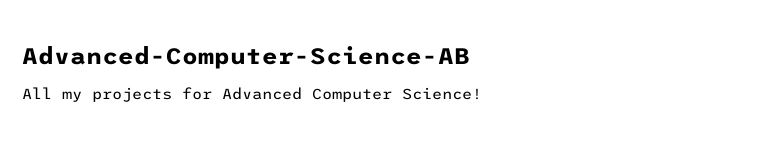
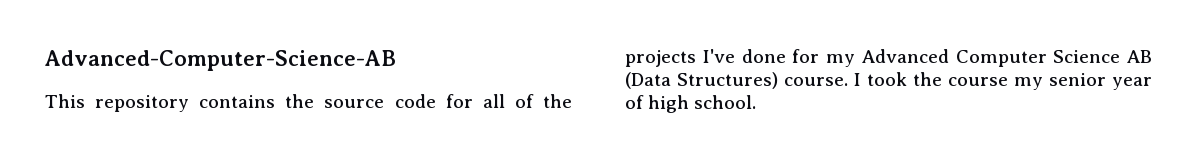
[22,87,482,102] All my projects for Advanced Computer Science! -> [45,94,572,112] [625,49,1152,67] [625,72,1152,90] [625,95,757,113] This repository contains the source code for all of the projects I've done for my Advanced Computer Science AB (Data Structures) course. I took the course my senior year of high school.

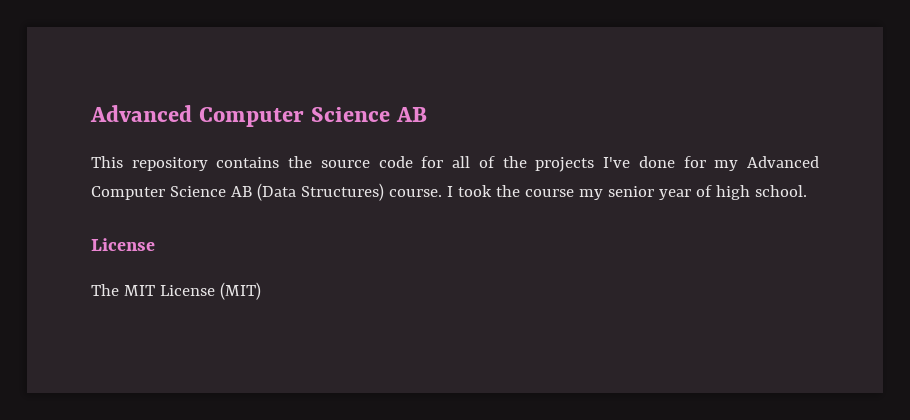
[45,50,396,71] Advanced-Computer-Science-AB -> [90,105,428,127] Advanced Computer Science AB
(757, 102) none -> [91,238,155,251] [91,282,261,300] // License // The MIT License (MIT)

